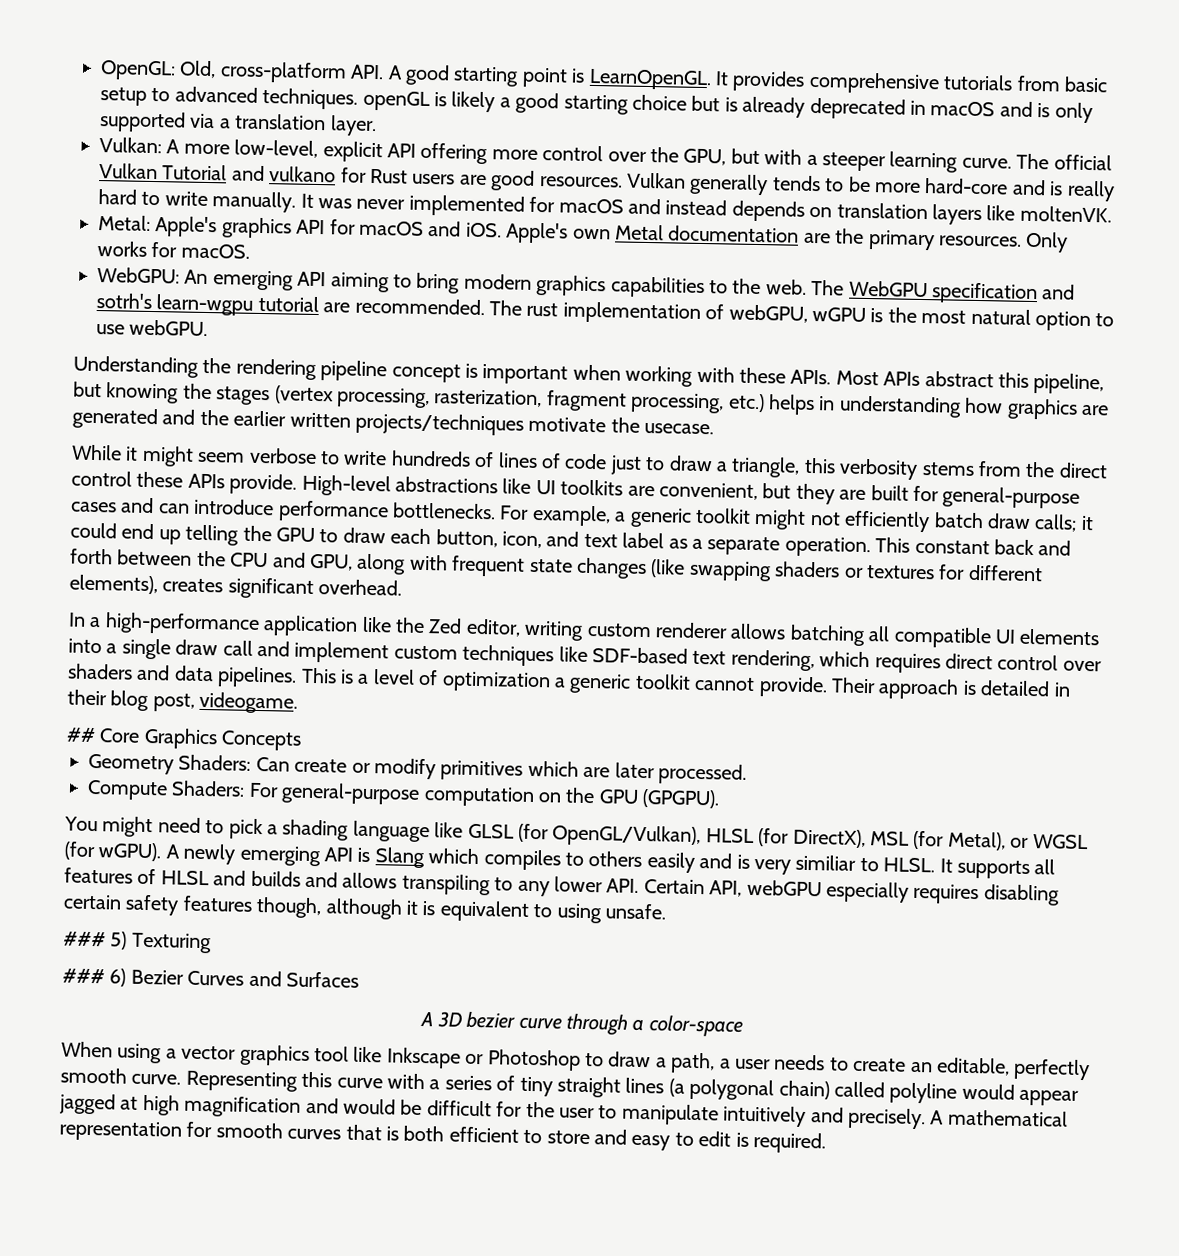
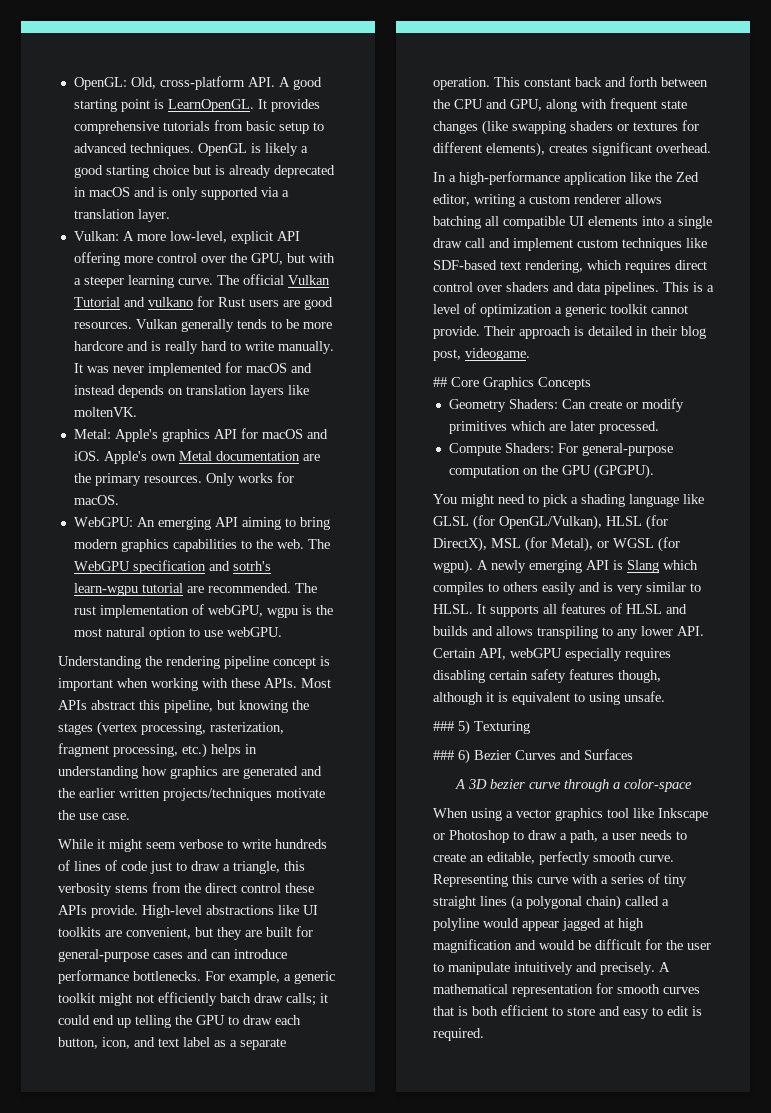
[362,90,430,112] openGL -> [197,143,247,156] OpenGL
[924,178,1009,195] hard-core -> [73,341,123,351] hardcore
[811,306,866,322] wGPU -> [266,607,298,618] wgpu
[644,422,715,435] usecase. -> [79,813,130,820] use case.
(585, 630) none -> [519,197,526,204] a
[98,842,163,862] wGPU). -> [433,559,473,574] wgpu).
[795,854,857,871] similiar -> [646,582,686,592] similar
(885, 1089) none -> [662,899,669,906] a

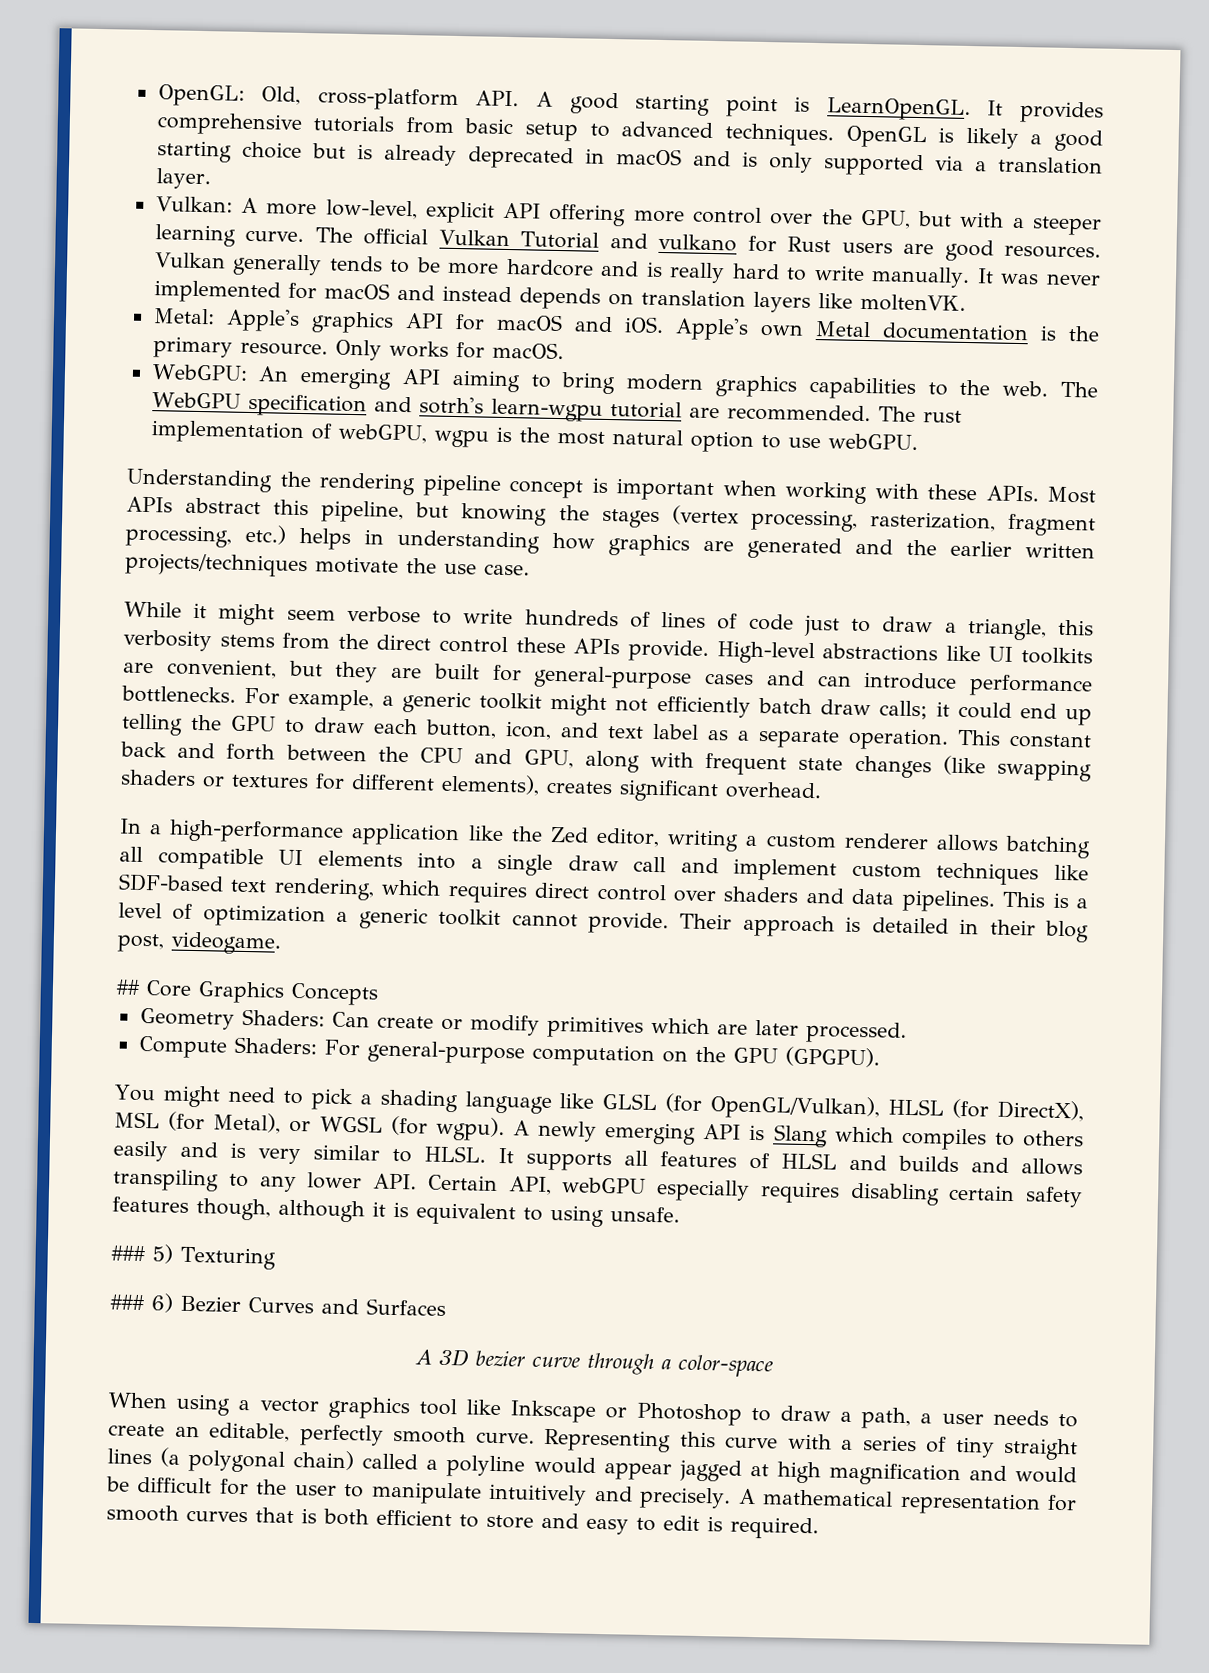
[302,454,320,461] are -> [1039,325,1057,341] is
[143,476,202,483] resources. -> [239,341,328,356] resource.

